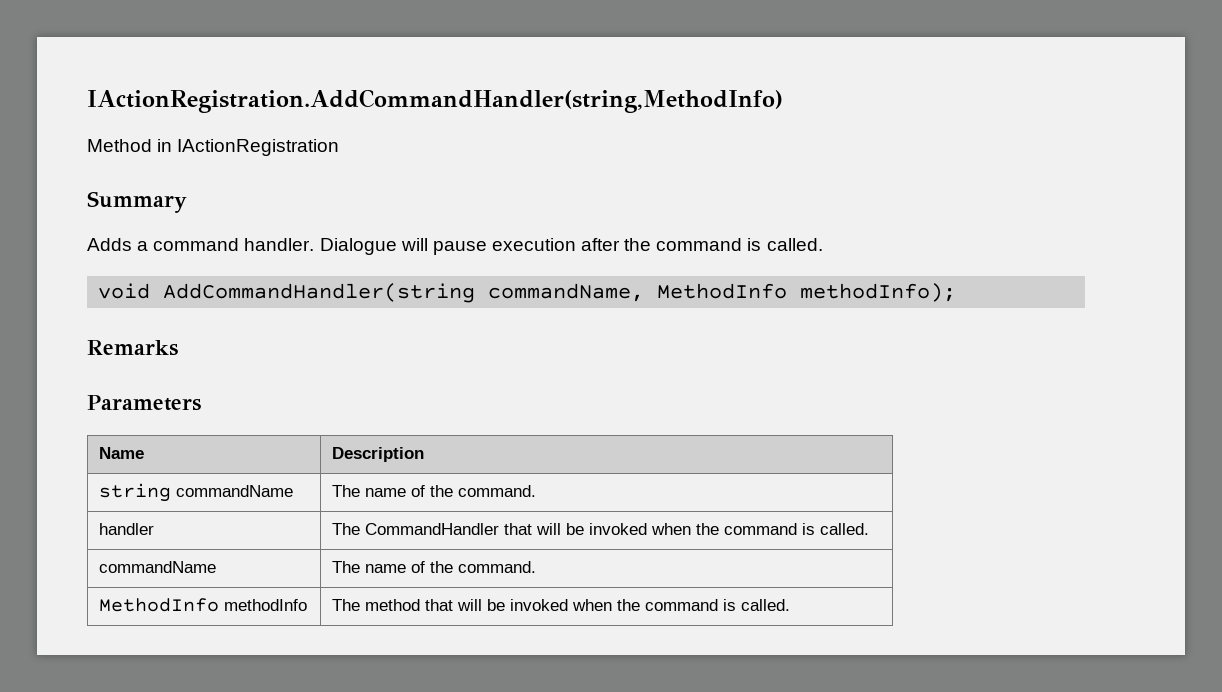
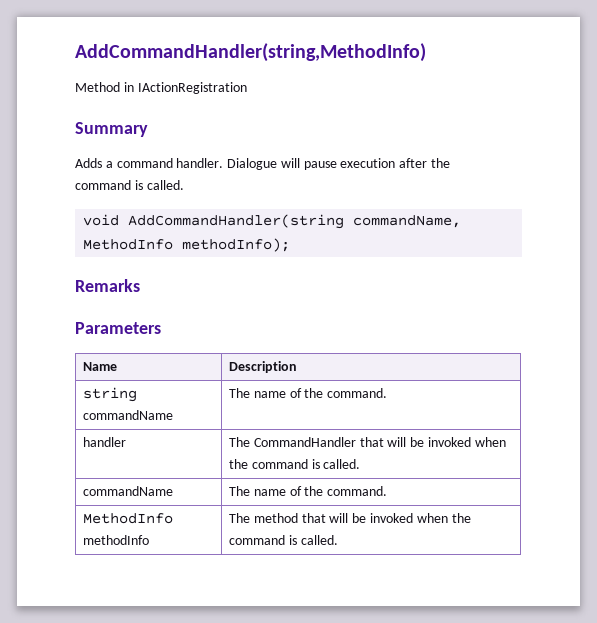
[87,89,783,113] IActionRegistration.AddCommandHandler(string,MethodInfo) -> [75,43,426,62] AddCommandHandler(string,MethodInfo)
(652, 244) none -> (451, 163) //

